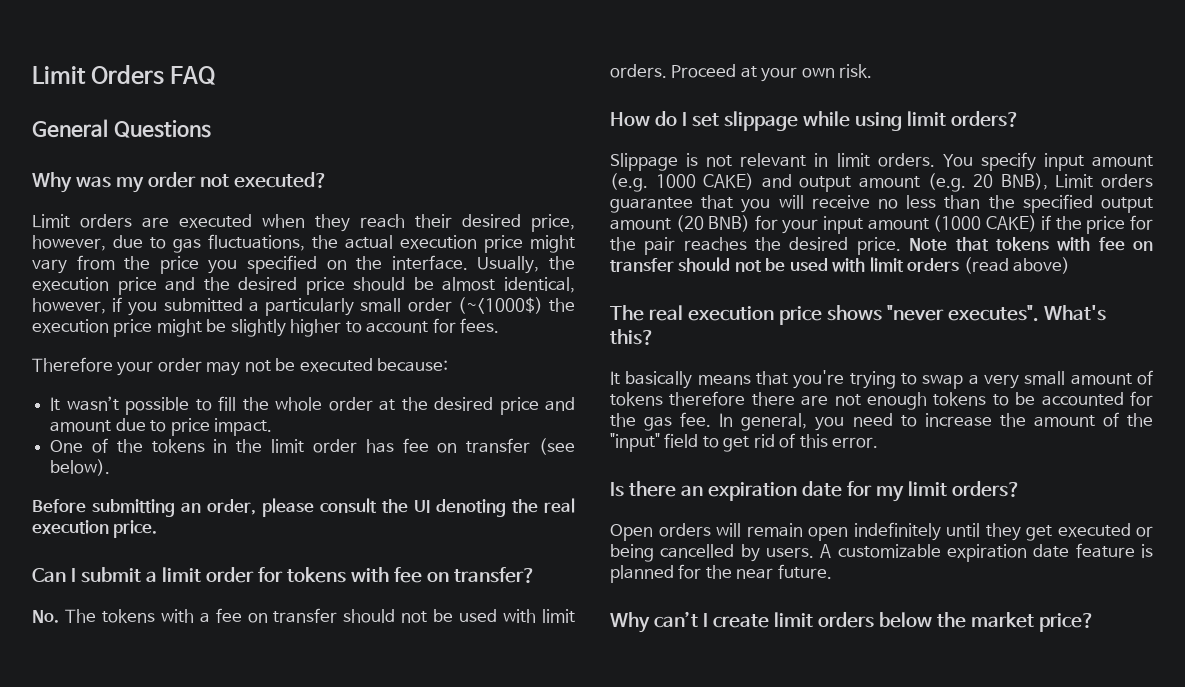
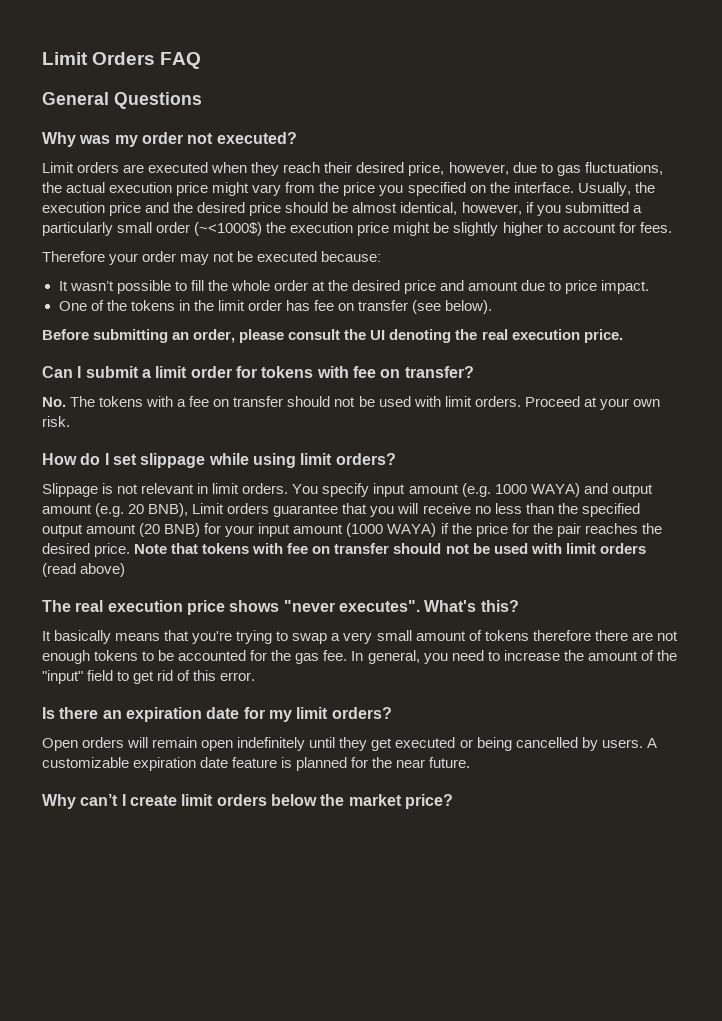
[703,173,755,190] CAKE) -> [530,483,580,497] WAYA)
[985,215,1037,232] CAKE) -> [387,523,437,537] WAYA)

